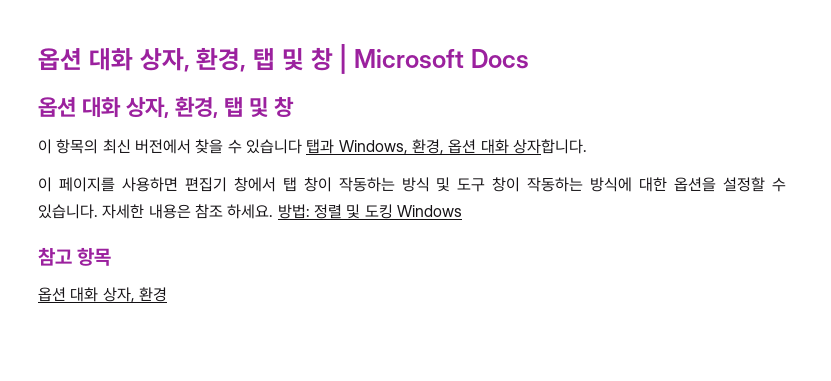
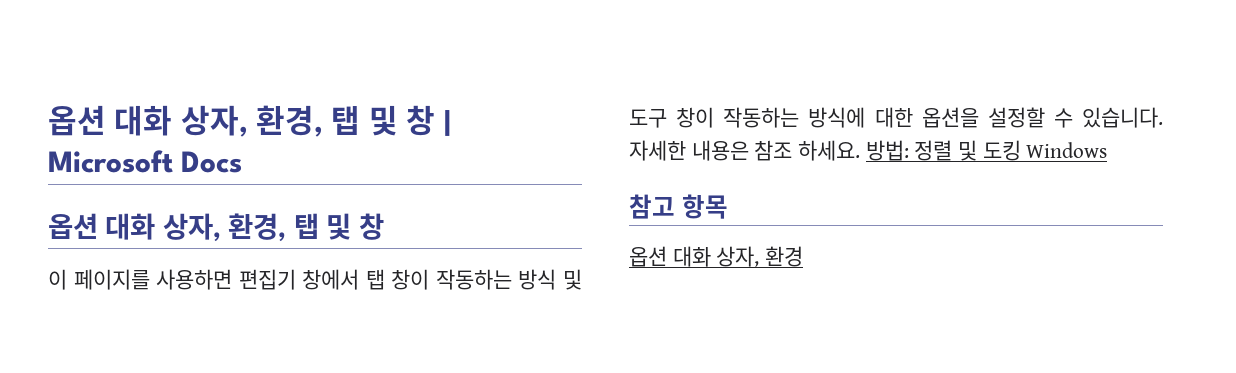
[38,139,587,154] // 이 항목의 최신 버전에서 찾을 수 있습니다 탭과 Windows, 환경, 옵션 대화 상자합니다. -> (384, 226) none

